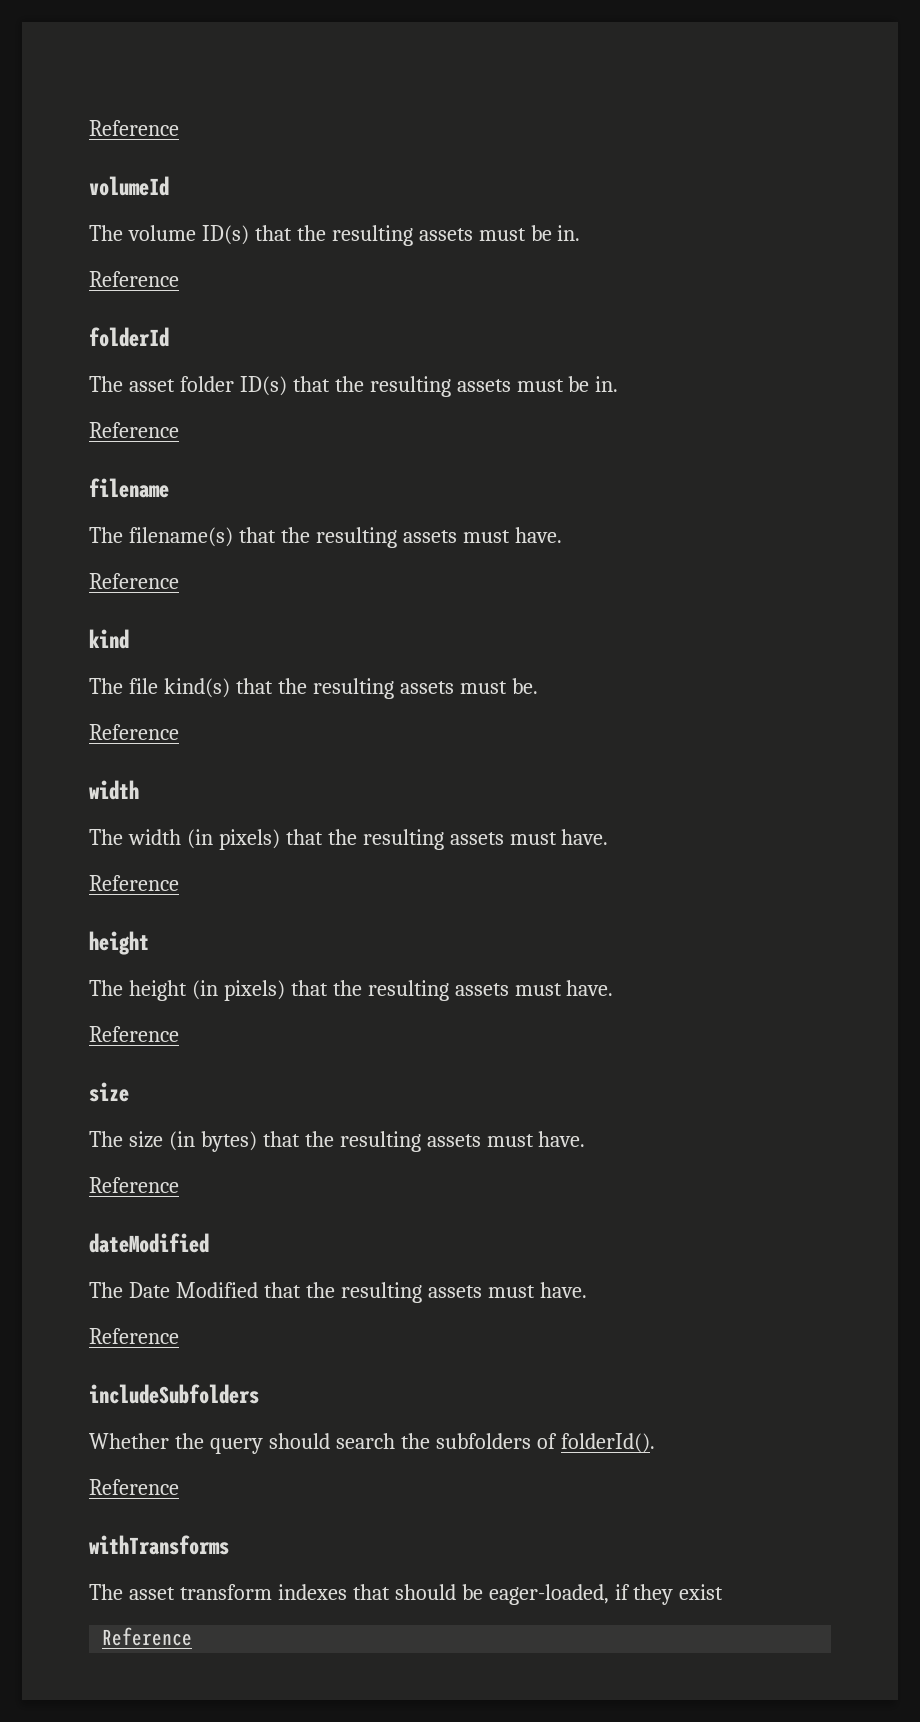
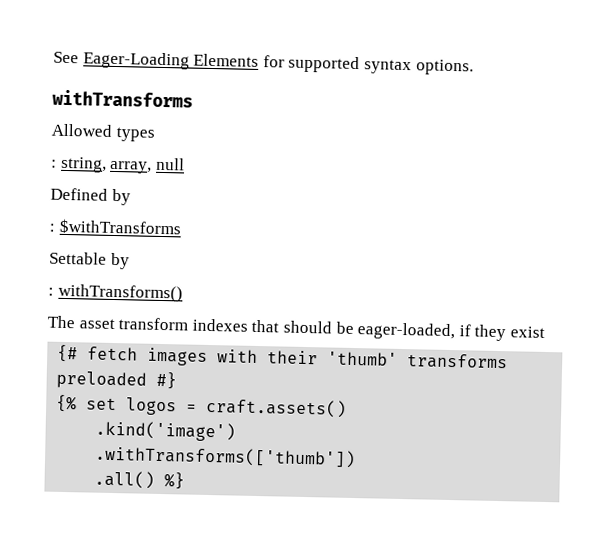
[89,120,179,136] [89,176,169,196] [89,225,581,246] [89,271,179,287] [89,327,169,347] [89,376,619,397] [89,422,179,438] [89,478,169,498] [89,527,562,548] [89,573,179,589] [89,629,129,649] [89,678,538,699] [89,724,179,740] [89,780,139,800] [89,829,609,850] [89,875,179,891] [89,931,149,955] [89,980,614,1001] [89,1026,179,1042] [89,1082,129,1102] [89,1131,586,1152] [89,1177,179,1193] [89,1233,209,1253] [89,1282,587,1303] [89,1328,179,1344] [89,1384,259,1404] [89,1433,655,1454] [89,1479,179,1495] [89,1535,229,1555] Reference // volumeId // The volume ID(s) that the resulting assets must be in. // Reference // folderId // The asset folder ID(s) that the resulting assets must be in. // Reference // filename // The filename(s) that the resulting assets must have. // Reference // kind // The file kind(s) that the resulting assets must be. // Reference // width // The width (in pixels) that the resulting assets must have. // Reference // height // The height (in pixels) that the resulting assets must have. // Reference // size // The size (in bytes) that the resulting assets must have. // Reference // dateModified // The Date Modified that the resulting assets must have. // Reference // includeSubfolders // Whether the query should search the subfolders of folderId(). // Reference // withTransforms -> [53,51,474,76] [52,89,193,108] [51,123,155,142] [51,156,185,174] [50,187,131,206] [49,218,182,236] [49,251,130,270] [48,283,183,303] See Eager-Loading Elements for supported syntax options. // withTransforms // Allowed types // : string, array, null // Defined by // : $withTransforms // Settable by // : withTransforms()
[102,1627,193,1646] Reference -> [57,344,509,370] [56,370,178,390] [56,394,348,418] [95,420,237,442] [94,445,357,469] [94,470,186,490] {# fetch images with their 'thumb' transforms preloaded #} // {% set logos = craft.assets() // .kind('image') // .withTransforms(['thumb']) // .all() %}

